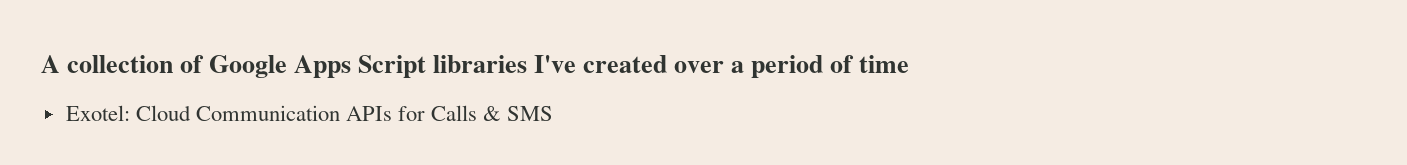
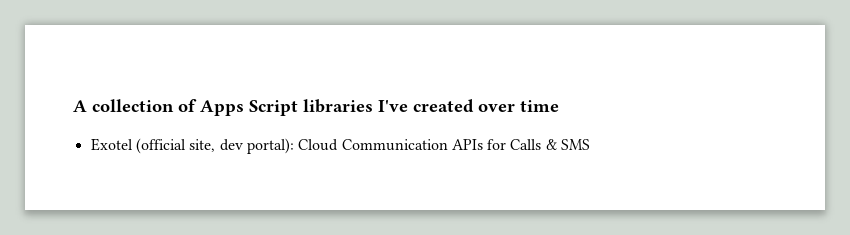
[209,55,288,78] Google -> (197, 105) none
[731,55,910,78] [65,105,130,121] a period of time // Exotel: -> [520,100,559,112] [90,138,294,154] time // Exotel (official site, dev portal):

